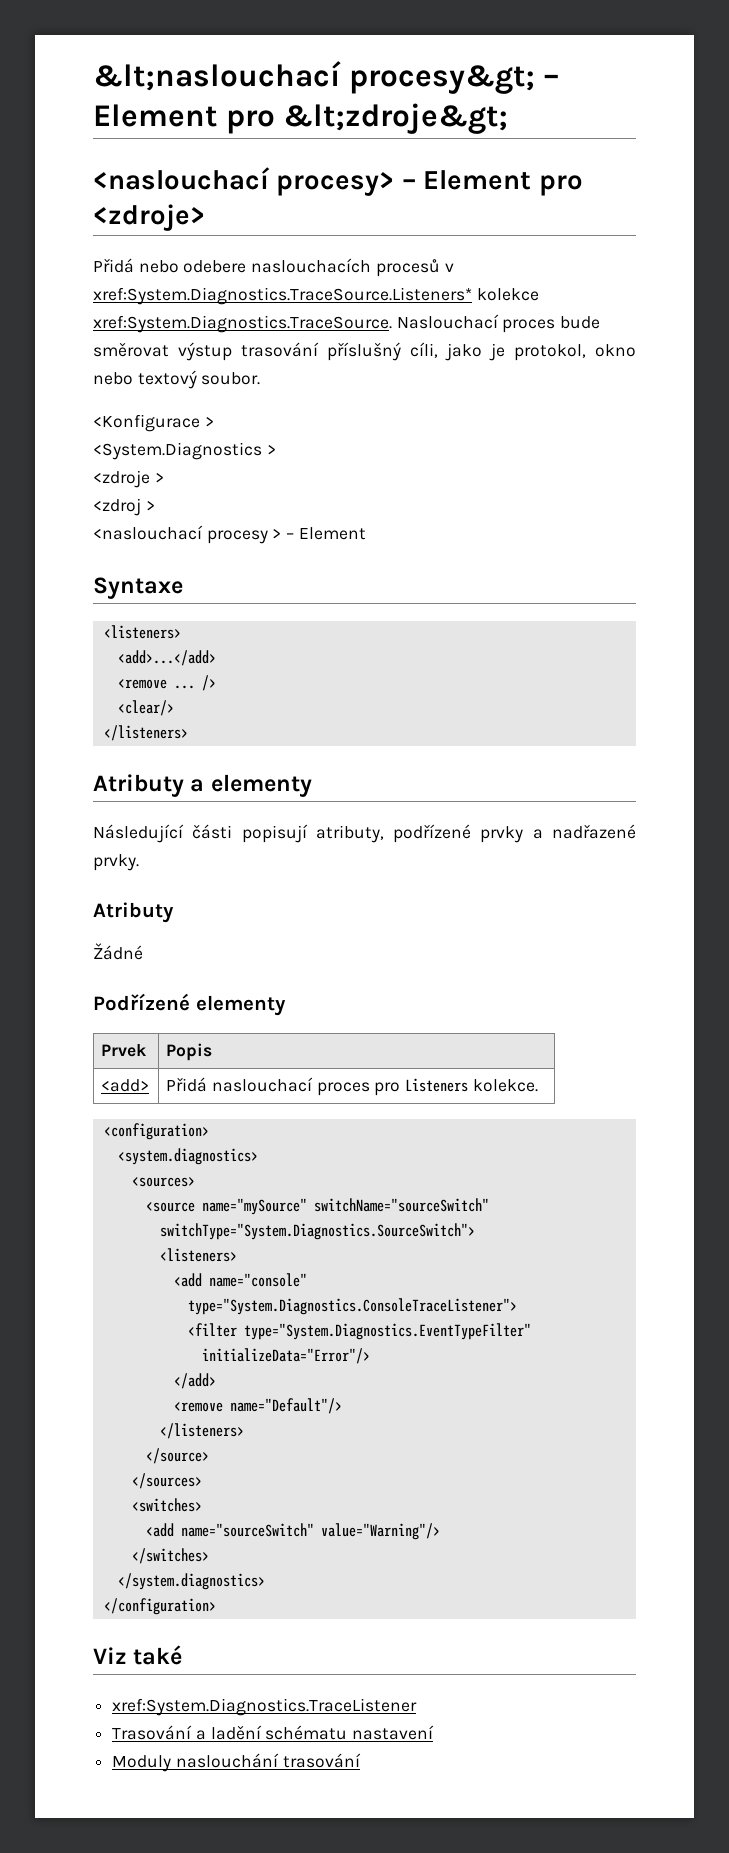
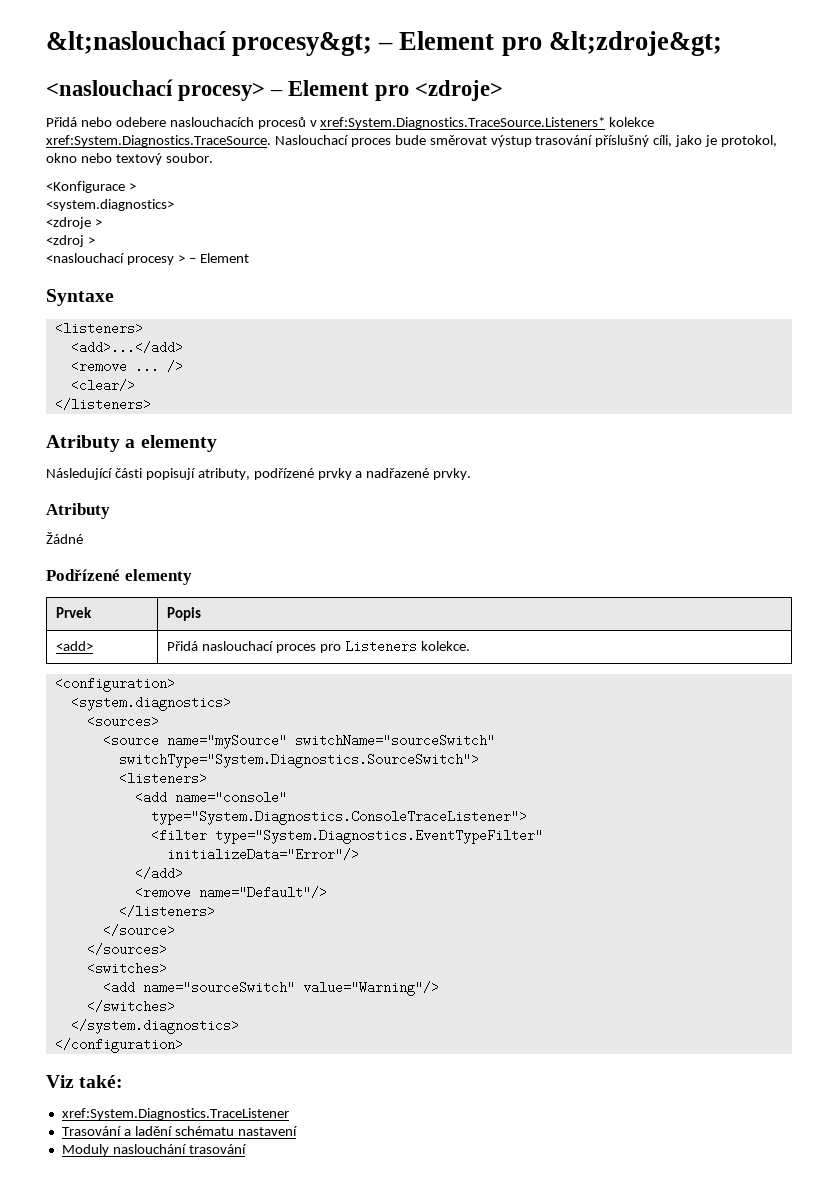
[93,442,276,460] <System.Diagnostics > -> [46,199,174,211] <system.diagnostics>
[133,1645,183,1665] také -> [79,1075,124,1088] také:

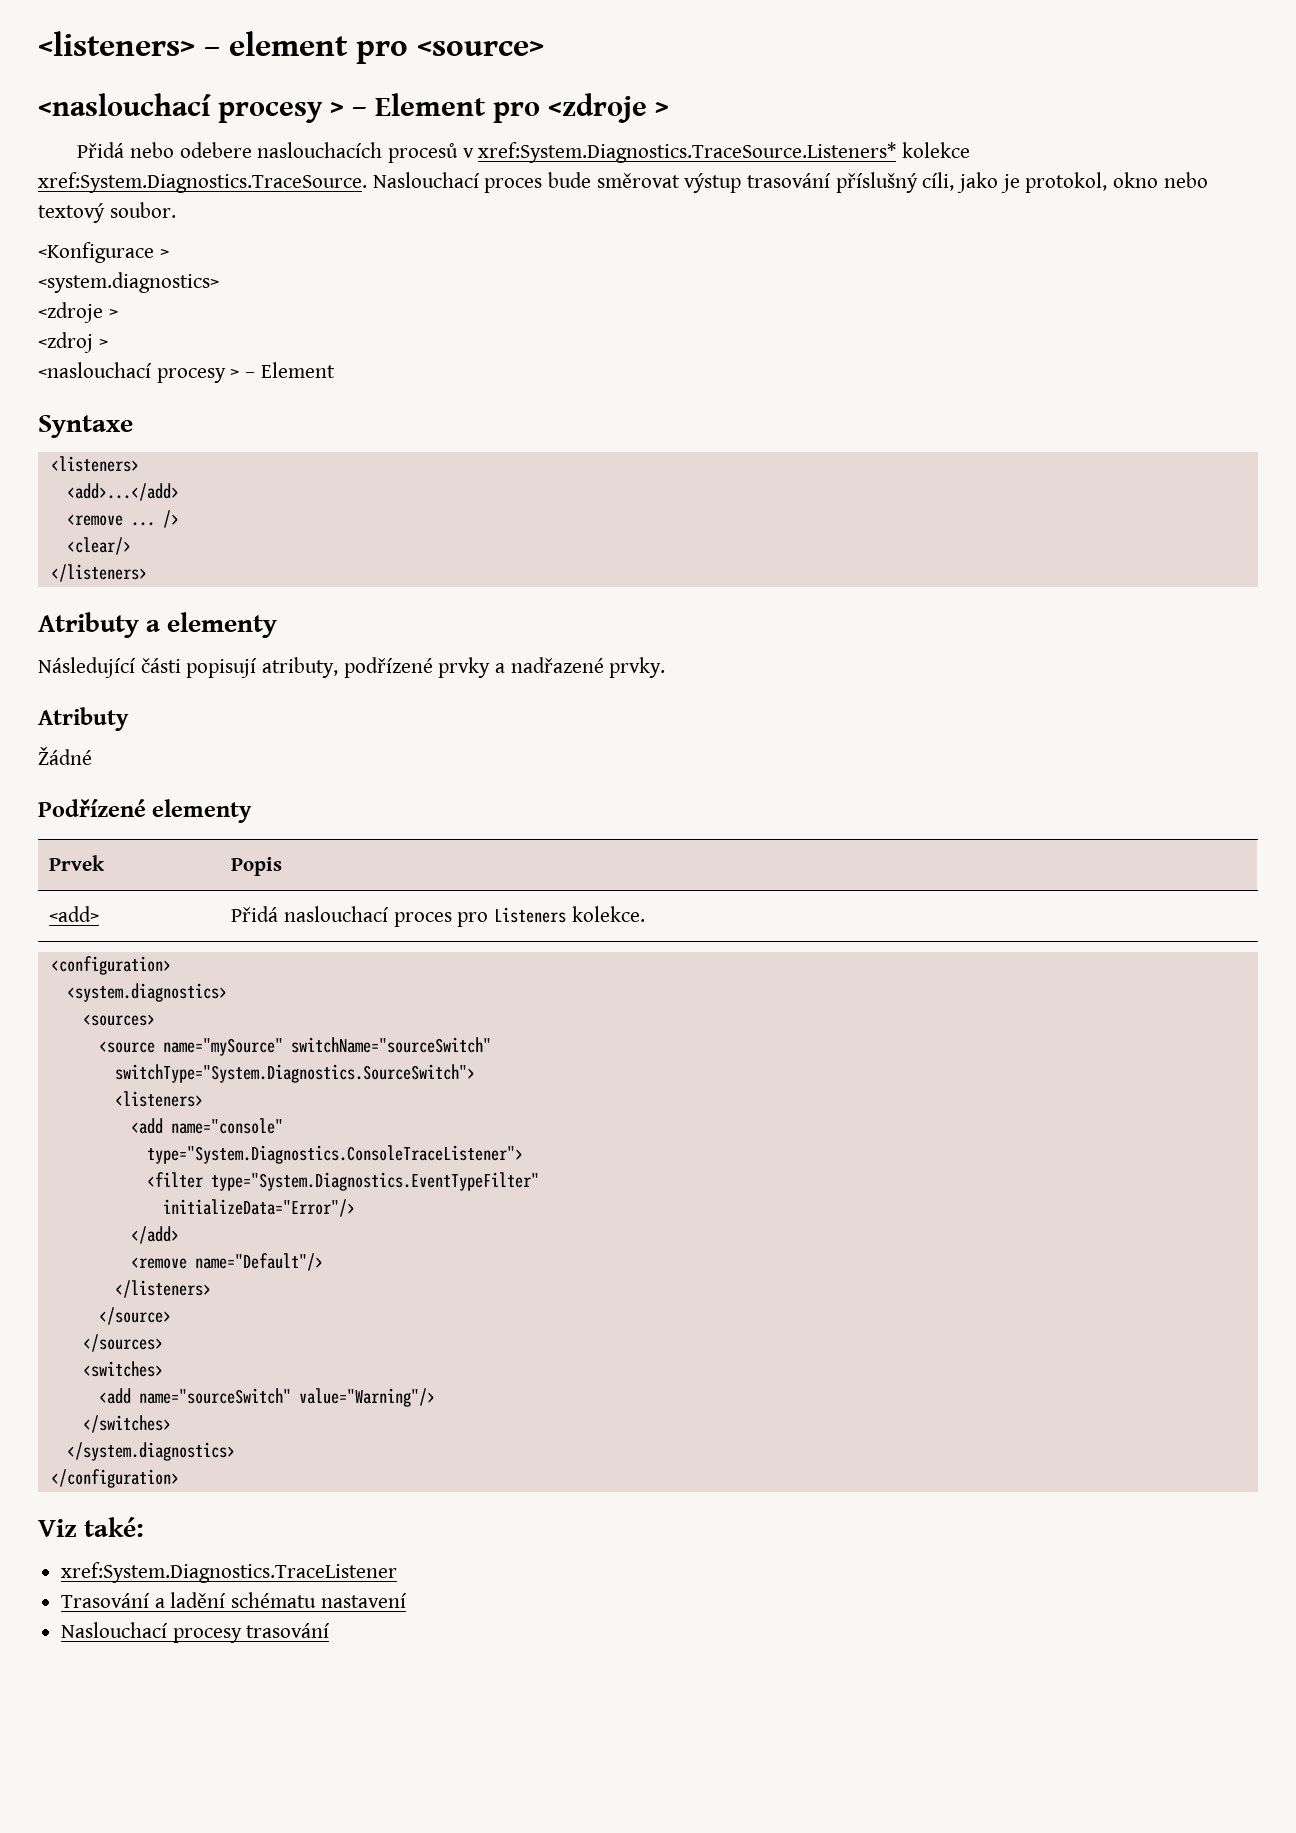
[46,31,722,56] [46,79,504,101] &lt;naslouchací procesy&gt; – Element pro &lt;zdroje&gt; // <naslouchací procesy> – Element pro <zdroje> -> [38,31,544,64] [38,93,669,123] <listeners> – element pro <source> // <naslouchací procesy > – Element pro <zdroje >
[61,1144,186,1156] Moduly naslouchání -> [61,1622,242,1643] Naslouchací procesy

